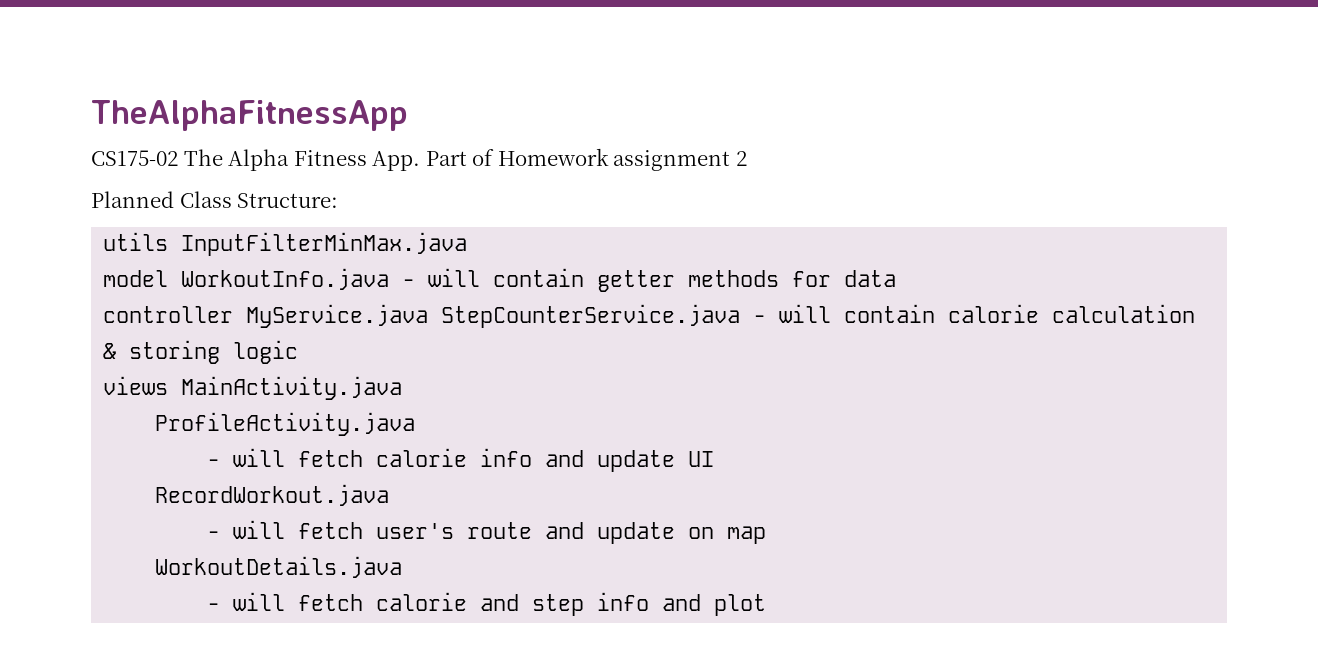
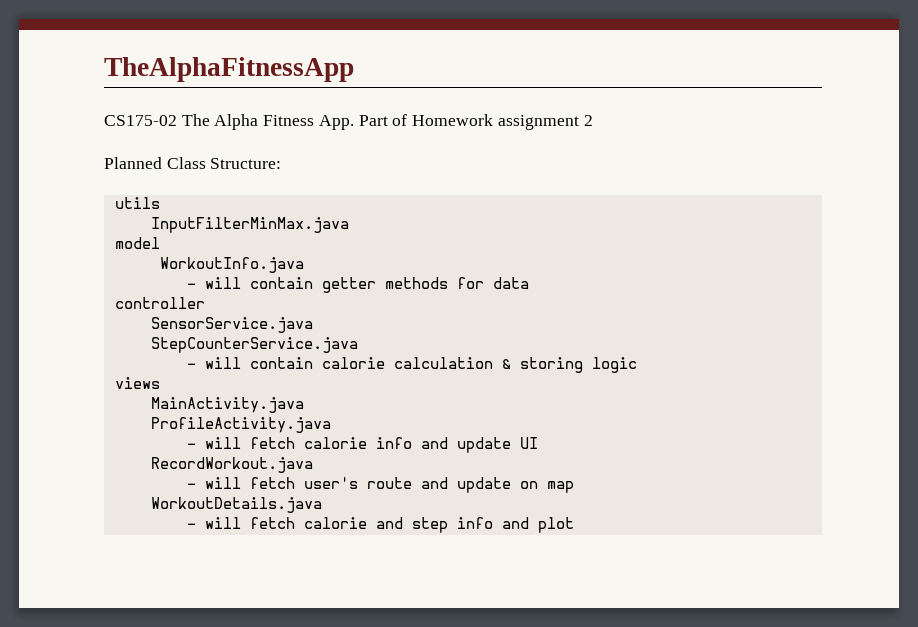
(169, 241) none -> (160, 203) //
(169, 278) none -> (160, 243) //
(390, 279) none -> (304, 265) //
[246,304,429,328] MyService.java -> [150,317,313,333] // SensorService.java //
(741, 316) none -> (358, 345) //
(169, 385) none -> (160, 383) //

